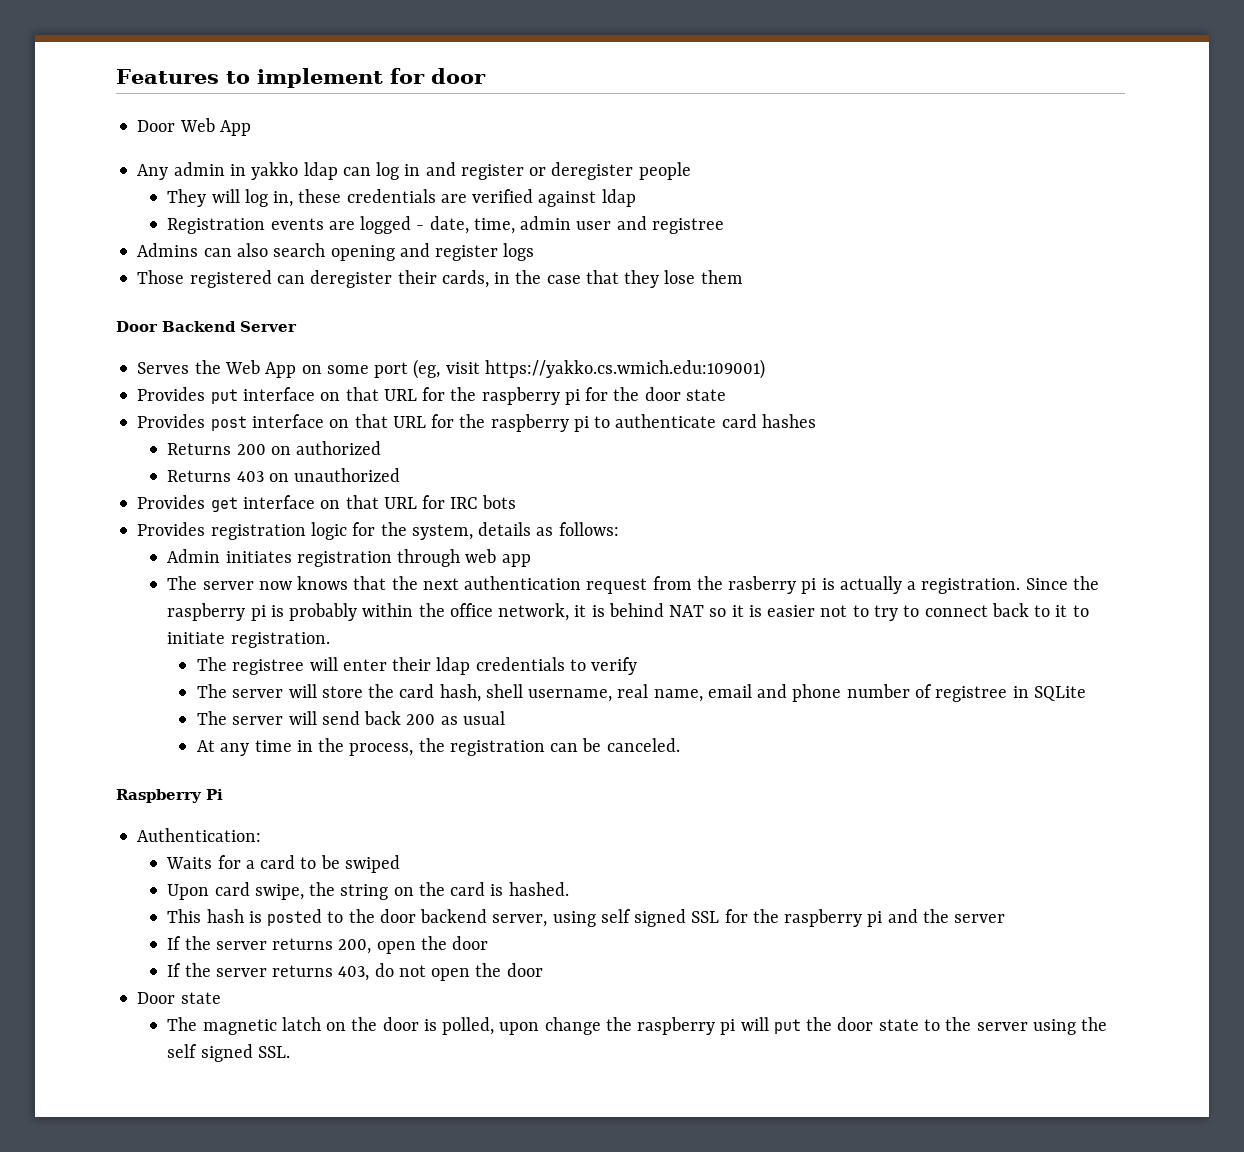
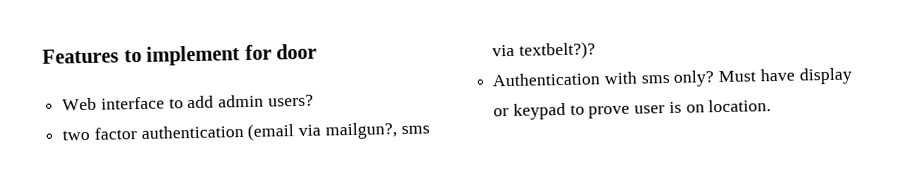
[137,118,251,136] [137,162,691,180] [167,189,636,207] [167,216,724,234] [137,243,535,261] [137,270,743,288] [116,321,297,332] [137,359,765,379] [137,387,726,405] [137,414,816,432] [167,441,382,455] [167,468,401,482] [137,495,516,512] [137,522,619,540] [167,549,531,567] [167,576,1100,594] [167,603,1089,621] [167,632,330,648] [197,657,638,675] [197,684,1086,702] [197,711,505,725] [197,738,680,756] [116,789,223,803] [137,828,262,842] [166,855,400,873] [167,882,569,900] [167,909,1006,927] [167,936,489,954] [167,963,543,981] [137,992,221,1004] [167,1017,1108,1035] [167,1044,290,1062] Door Web App // Any admin in yakko ldap can log in and register or deregister people // They will log in, these credentials are verified against ldap // Registration events are logged - date, time, admin user and registree // Admins can also search opening and register logs // Those registered can deregister their cards, in the case that they lose them // Door Backend Server // Serves the Web App on some port (eg, visit https://yakko.cs.wmich.edu:109001) // Provides put interface on that URL for the raspberry pi for the door state // Provides post interface on that URL for the raspberry pi to authenticate card hashes // Returns 200 on authorized // Returns 403 on unauthorized // Provides get interface on that URL for IRC bots // Provides registration logic for the system, details as follows: // Admin initiates registration through web app // The server now knows that the next authentication request from the rasberry pi is actually a registration. Since the raspberry pi is probably within the office network, it is behind NAT so it is easier not to try to connect back to it to initiate registration. // The registree will enter their ldap credentials to verify // The server will store the card hash, shell username, real name, email and phone number of registree in SQLite // The server will send back 200 as usual // At any time in the process, the registration can be canceled. // Raspberry Pi // Authentication: // Waits for a card to be swiped // Upon card swipe, the string on the card is hashed. // This hash is posted to the door backend server, using self signed SSL for the raspberry pi and the server // If the server returns 200, open the door // If the server returns 403, do not open the door // Door state // The magnetic latch on the door is polled, upon change the raspberry pi will put the door state to the server using the self signed SSL. -> [62,94,314,111] [62,122,430,141] [492,41,596,60] [492,67,852,87] [493,99,772,120] Web interface to add admin users? // two factor authentication (email via mailgun?, sms via textbelt?)? // Authentication with sms only? Must have display or keypad to prove user is on location.

